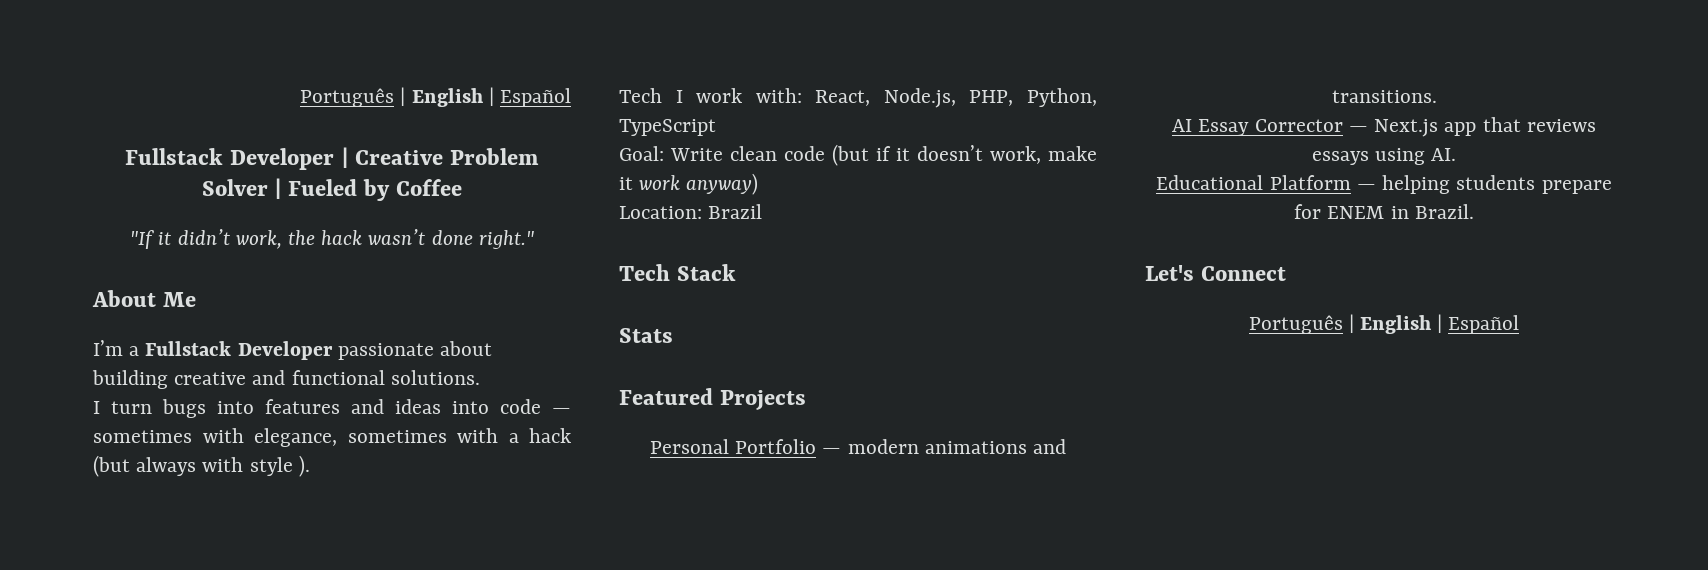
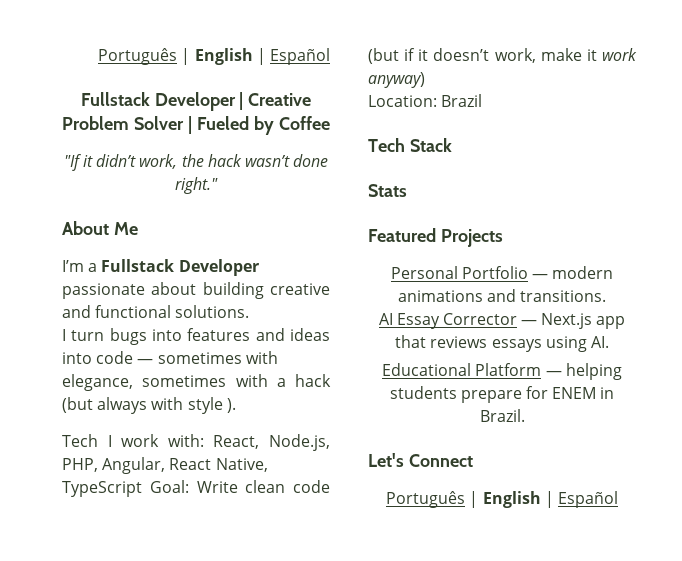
[1027,88,1097,107] Python, -> [102,457,268,474] Angular, React Native,
(716, 127) // -> (142, 489) none

